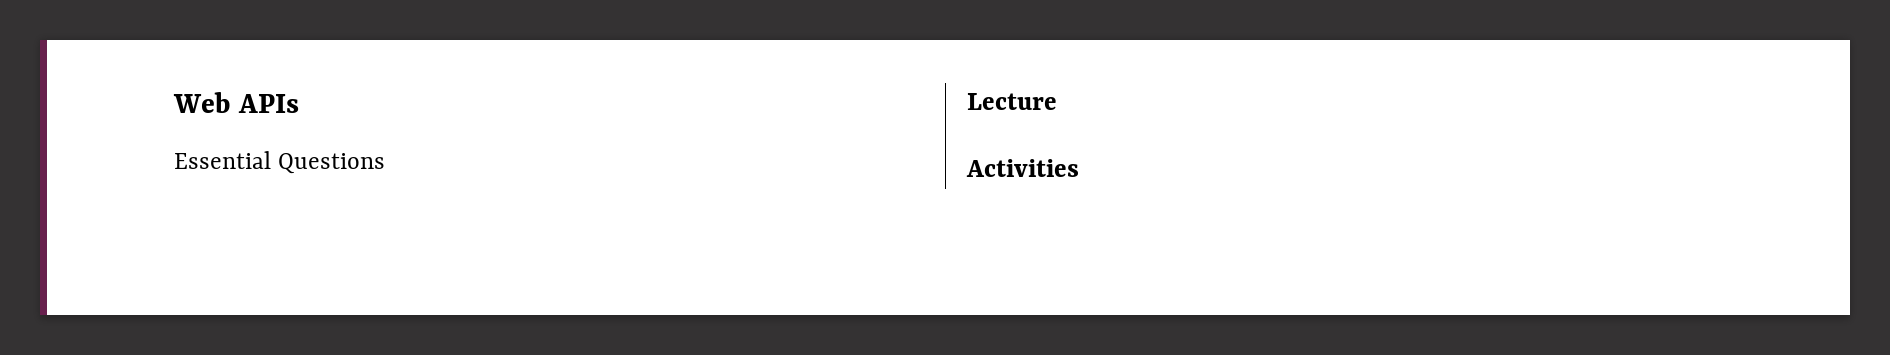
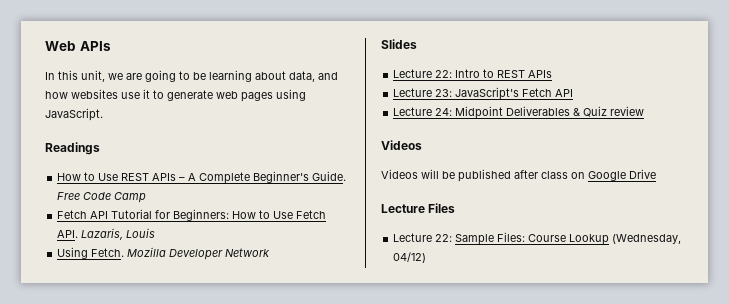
[174,151,386,174] [967,93,1057,110] [966,159,1079,177] Essential Questions // Lecture // Activities -> [45,70,338,82] [45,89,306,102] [45,108,103,121] [45,142,100,155] [57,171,347,184] [57,192,147,203] [57,209,327,221] [57,228,156,240] [57,247,271,260] [381,39,417,49] [393,69,553,78] [393,87,574,100] [393,106,645,119] [381,140,422,150] [381,169,656,182] [381,203,456,213] [393,232,682,245] [393,252,427,263] In this unit, we are going to be learning about data, and how websites use it to generate web pages using JavaScript. // Readings // How to Use REST APIs – A Complete Beginner's Guide. Free Code Camp // Fetch API Tutorial for Beginners: How to Use Fetch API. Lazaris, Louis // Using Fetch. Mozilla Developer Network // Slides // Lecture 22: Intro to REST APIs // Lecture 23: JavaScript's Fetch API // Lecture 24: Midpoint Deliverables & Quiz review // Videos // Videos will be published after class on Google Drive // Lecture Files // Lecture 22: Sample Files: Course Lookup (Wednesday, 04/12)

